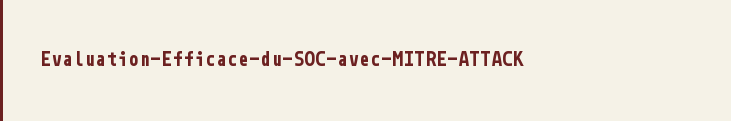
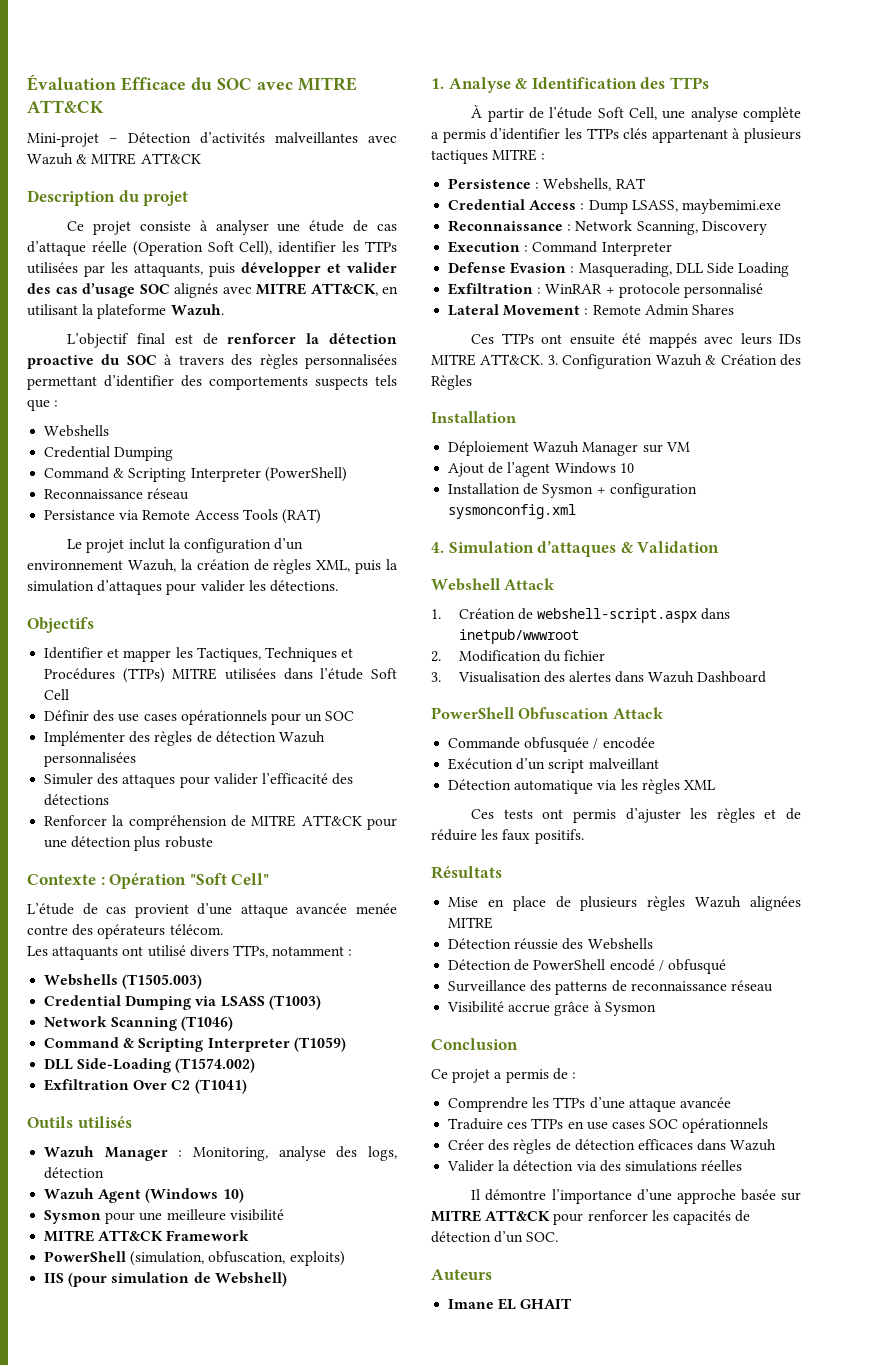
[40,51,524,66] Evaluation-Efficace-du-SOC-avec-MITRE-ATTACK -> [27,74,357,91] [27,100,104,113] [27,132,397,147] [27,153,201,165] [27,190,189,206] [67,220,397,235] [27,241,397,256] [27,262,397,277] [27,283,398,298] [27,304,224,319] [67,333,397,348] [27,354,397,369] [27,375,397,390] [27,399,59,411] [44,425,110,437] [44,446,174,461] [44,467,347,482] [44,488,190,500] [44,509,321,524] [67,538,304,553] [27,559,398,574] [27,580,338,595] [27,617,94,633] [44,647,354,662] [44,668,397,683] [44,689,70,700] [44,710,355,725] [44,731,325,746] [44,752,137,767] [44,773,354,788] [44,794,110,806] [44,815,397,830] [44,836,213,851] [27,873,270,889] [27,903,397,918] [27,924,223,939] [27,945,353,960] [44,974,203,989] [44,995,321,1010] [44,1016,234,1031] [44,1037,346,1052] [44,1058,256,1073] [44,1079,247,1094] [27,1116,132,1128] [44,1146,397,1161] [44,1167,105,1179] [44,1188,244,1203] [44,1209,284,1224] [44,1230,250,1242] [44,1251,345,1266] [44,1272,287,1287] [431,77,709,93] [471,105,801,122] [431,128,801,143] [431,149,546,164] [448,178,646,191] [448,199,781,214] [448,220,767,235] [448,241,672,256] [448,262,790,277] [448,283,763,298] [448,304,734,316] [471,333,801,348] [431,354,801,369] [431,375,472,390] [431,411,517,423] [448,441,690,456] [448,462,634,477] [448,483,697,498] [448,504,577,519] [431,541,720,557] [431,578,555,591] [431,608,731,623] [458,629,579,644] [431,650,605,662] [431,671,767,683] [431,707,663,720] [448,737,655,752] [448,758,659,773] [448,779,715,794] [471,808,801,823] [431,829,584,844] [431,866,502,879] [448,896,801,911] [448,917,494,929] [448,938,653,950] [448,959,726,974] [448,980,773,995] [447,1001,656,1016] [431,1038,518,1050] [431,1068,576,1083] [448,1097,731,1112] [448,1118,769,1133] [448,1139,777,1154] [447,1160,743,1172] [471,1189,801,1204] [431,1210,751,1225] [431,1231,559,1243] [431,1269,492,1280] [448,1298,572,1310] Évaluation Efficace du SOC avec MITRE ATT&CK // Mini-projet – Détection d’activités malveillantes avec Wazuh & MITRE ATT&CK // Description du projet // Ce projet consiste à analyser une étude de cas d’attaque réelle (Operation Soft Cell), identifier les TTPs utilisées par les attaquants, puis développer et valider des cas d’usage SOC alignés avec MITRE ATT&CK, en utilisant la plateforme Wazuh. // L’objectif final est de renforcer la détection proactive du SOC à travers des règles personnalisées permettant d’identifier des comportements suspects tels que : // Webshells // Credential Dumping // Command & Scripting Interpreter (PowerShell) // Reconnaissance réseau // Persistance via Remote Access Tools (RAT) // Le projet inclut la configuration d’un environnement Wazuh, la création de règles XML, puis la simulation d’attaques pour valider les détections. // Objectifs // Identifier et mapper les Tactiques, Techniques et Procédures (TTPs) MITRE utilisées dans l’étude Soft Cell // Définir des use cases opérationnels pour un SOC // Implémenter des règles de détection Wazuh personnalisées // Simuler des attaques pour valider l’efficacité des détections // Renforcer la compréhension de MITRE ATT&CK pour une détection plus robuste // Contexte : Opération "Soft Cell" // L’étude de cas provient d’une attaque avancée menée contre des opérateurs télécom. // Les attaquants ont utilisé divers TTPs, notamment : // Webshells (T1505.003) // Credential Dumping via LSASS (T1003) // Network Scanning (T1046) // Command & Scripting Interpreter (T1059) // DLL Side-Loading (T1574.002) // Exfiltration Over C2 (T1041) // Outils utilisés // Wazuh Manager : Monitoring, analyse des logs, détection // Wazuh Agent (Windows 10) // Sysmon pour une meilleure visibilité // MITRE ATT&CK Framework // PowerShell (simulation, obfuscation, exploits) // IIS (pour simulation de Webshell) // 1. Analyse & Identification des TTPs // À partir de l’étude Soft Cell, une analyse complète a permis d’identifier les TTPs clés appartenant à plusieurs tactiques MITRE : // Persistence : Webshells, RAT // Credential Access : Dump LSASS, maybemimi.exe // Reconnaissance : Network Scanning, Discovery // Execution : Command Interpreter // Defense Evasion : Masquerading, DLL Side Loading // Exfiltration : WinRAR + protocole personnalisé // Lateral Movement : Remote Admin Shares // Ces TTPs ont ensuite été mappés avec leurs IDs MITRE ATT&CK. 3. Configuration Wazuh & Création des Règles // Installation // Déploiement Wazuh Manager sur VM // Ajout de l’agent Windows 10 // Installation de Sysmon + configuration sysmonconfig.xml // 4. Simulation d’attaques & Validation // Webshell Attack // 1. Création de webshell-script.aspx dans inetpub/wwwroot // 2. Modification du fichier // 3. Visualisation des alertes dans Wazuh Dashboard // PowerShell Obfuscation Attack // Commande obfusquée / encodée // Exécution d’un script malveillant // Détection automatique via les règles XML // Ces tests ont permis d’ajuster les règles et de réduire les faux positifs. // Résultats // Mise en place de plusieurs règles Wazuh alignées MITRE // Détection réussie des Webshells // Détection de PowerShell encodé / obfusqué // Surveillance des patterns de reconnaissance réseau // Visibilité accrue grâce à Sysmon // Conclusion // Ce projet a permis de : // Comprendre les TTPs d’une attaque avancée // Traduire ces TTPs en use cases SOC opérationnels // Créer des règles de détection efficaces dans Wazuh // Valider la détection via des simulations réelles // Il démontre l’importance d’une approche basée sur MITRE ATT&CK pour renforcer les capacités de détection d’un SOC. // Auteurs // Imane EL GHAIT

